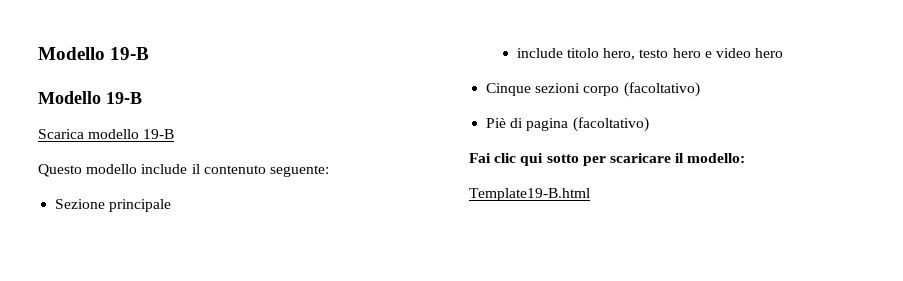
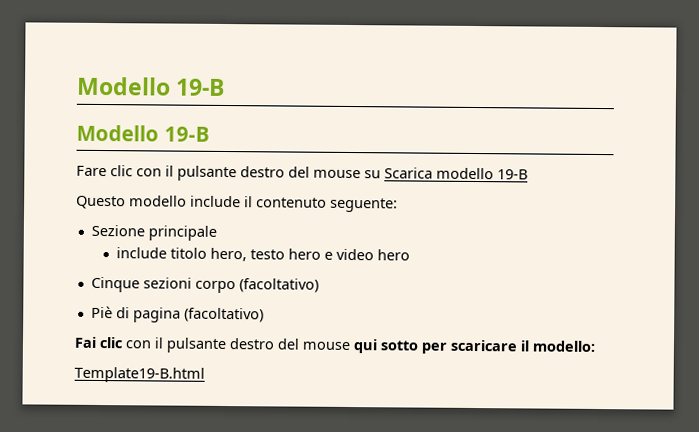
(142, 98) none -> [76,165,381,182] Fare clic con il pulsante destro del mouse su
(517, 158) none -> [125,337,350,354] con il pulsante destro del mouse

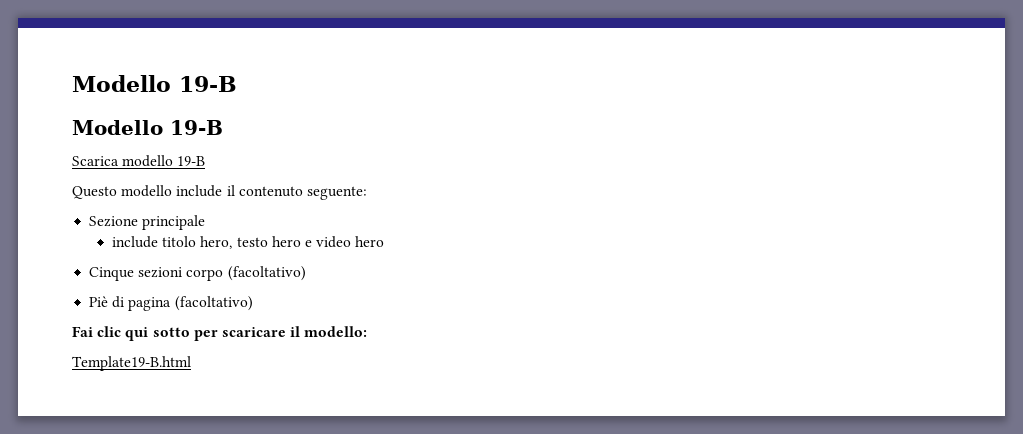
[76,165,381,182] Fare clic con il pulsante destro del mouse su -> (223, 127) none
[125,337,350,354] con il pulsante destro del mouse -> (122, 331) none

